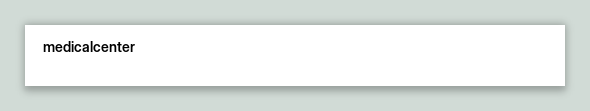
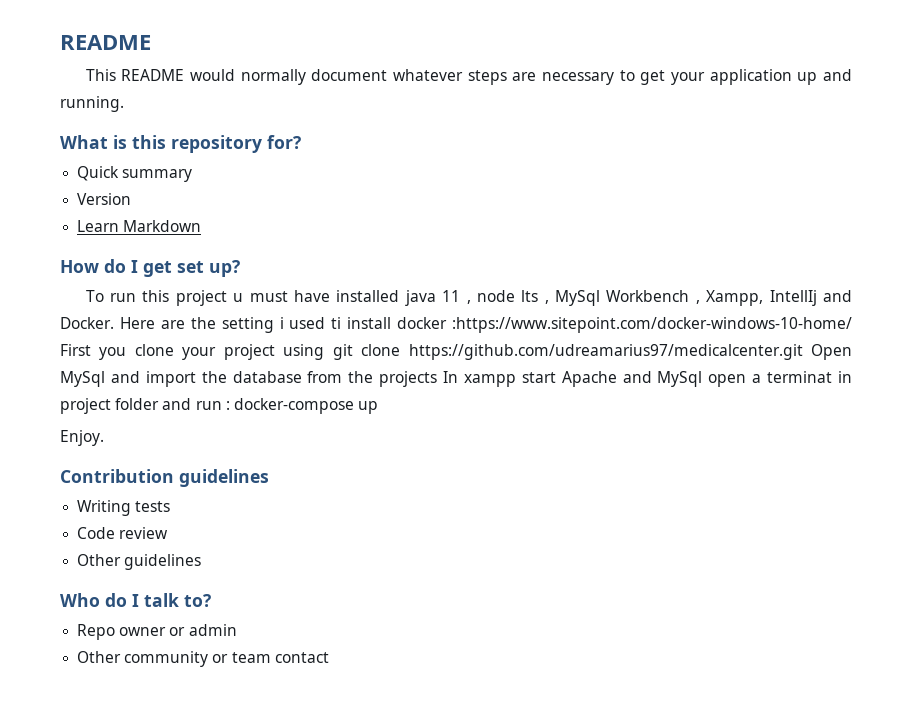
[43,41,135,52] medicalcenter -> [60,35,151,50] [85,69,853,85] [60,96,124,112] [60,135,301,153] [77,166,193,182] [77,193,132,205] [77,220,202,232] [60,259,240,277] [85,290,853,306] [60,317,852,333] [60,344,853,360] [60,371,852,387] [60,398,379,414] [60,430,104,446] [60,469,269,487] [77,500,171,516] [77,527,169,539] [77,554,202,570] [60,593,211,607] [77,624,237,640] [77,651,329,667] README // This README would normally document whatever steps are necessary to get your application up and running. // What is this repository for? // Quick summary // Version // Learn Markdown // How do I get set up? // To run this project u must have installed java 11 , node lts , MySql Workbench , Xampp, IntellIj and Docker. Here are the setting i used ti install docker :https://www.sitepoint.com/docker-windows-10-home/ First you clone your project using git clone https://github.com/udreamarius97/medicalcenter.git Open MySql and import the database from the projects In xampp start Apache and MySql open a terminat in project folder and run : docker-compose up // Enjoy. // Contribution guidelines // Writing tests // Code review // Other guidelines // Who do I talk to? // Repo owner or admin // Other community or team contact

